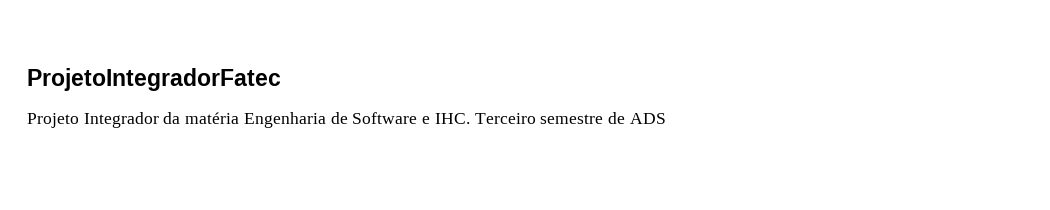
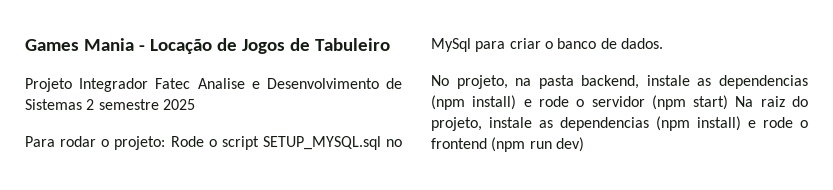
[27,68,281,91] [27,112,666,128] ProjetoIntegradorFatec // Projeto Integrador da matéria Engenharia de Software e IHC. Terceiro semestre de ADS -> [25,38,390,54] [25,78,403,92] [25,99,195,110] [25,136,402,150] [431,38,663,52] [431,75,808,89] [431,95,808,110] [431,116,808,131] [431,137,584,152] Games Mania - Locação de Jogos de Tabuleiro // Projeto Integrador Fatec Analise e Desenvolvimento de Sistemas 2 semestre 2025 // Para rodar o projeto: Rode o script SETUP_MYSQL.sql no MySql para criar o banco de dados. // No projeto, na pasta backend, instale as dependencias (npm install) e rode o servidor (npm start) Na raiz do projeto, instale as dependencias (npm install) e rode o frontend (npm run dev)

